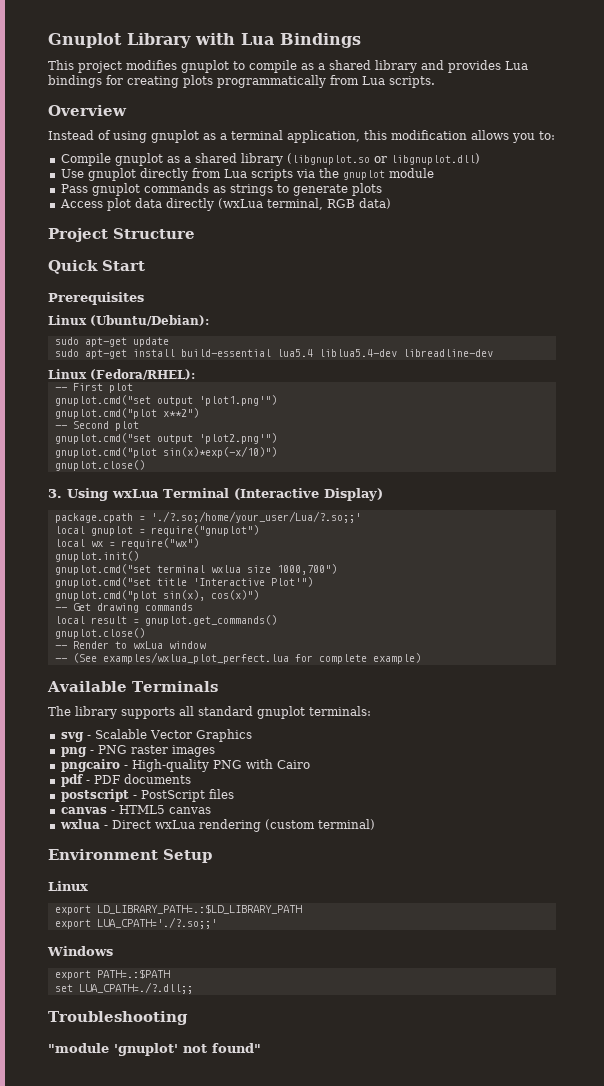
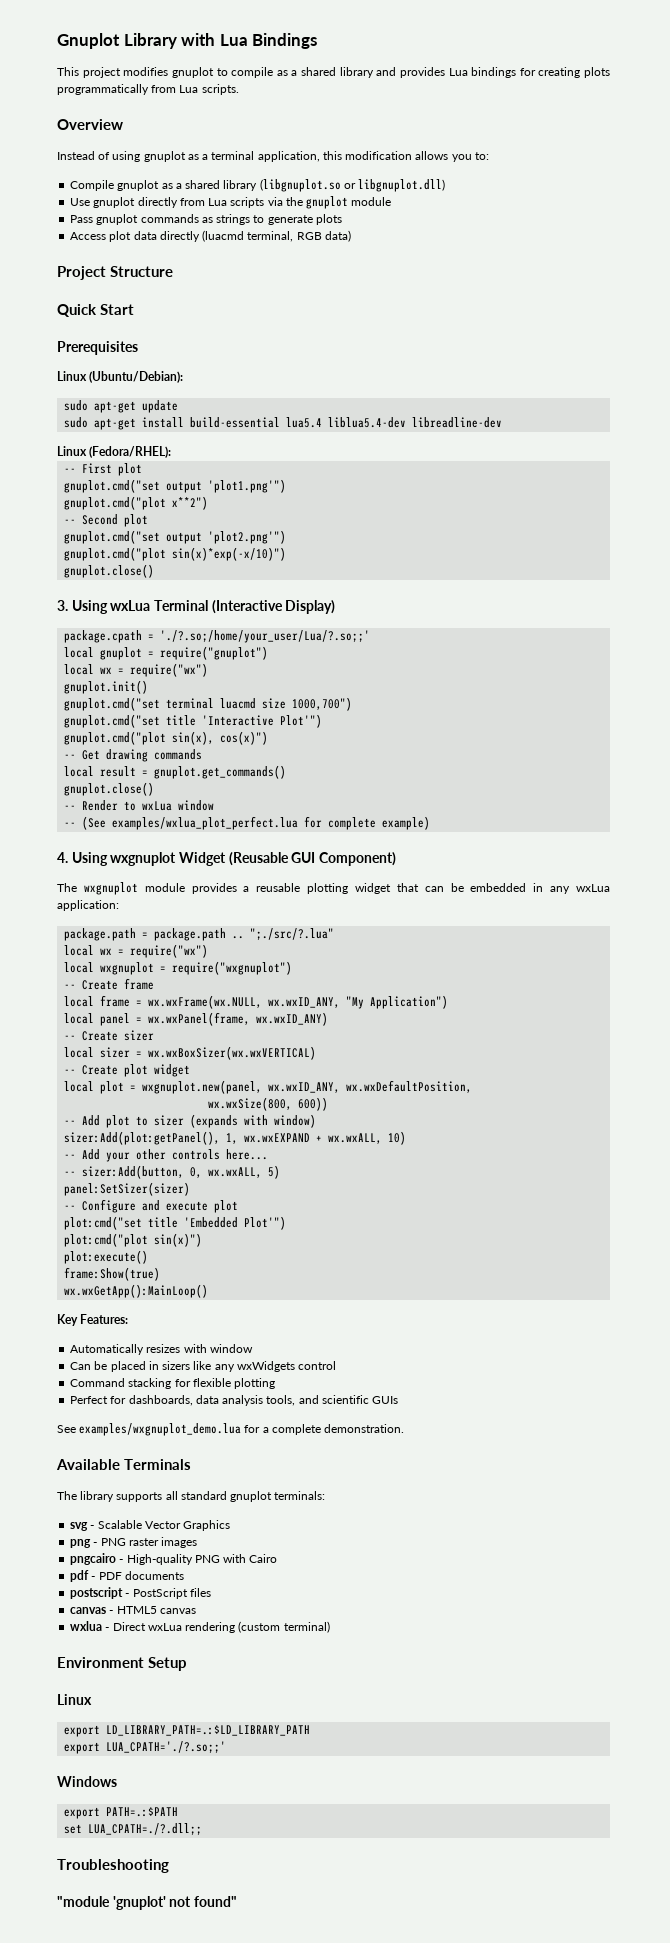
[217,198,263,209] (wxLua -> [202,230,245,242] (luacmd
[210,565,241,573] wxlua -> [220,698,257,709] luacmd
(421, 658) none -> [57,852,396,866] [57,882,610,895] [57,900,119,911] [64,928,335,941] [64,944,209,958] [64,961,293,975] [64,978,155,990] [64,995,449,1009] [64,1012,329,1026] [64,1030,155,1041] [64,1046,317,1060] [64,1064,191,1077] [64,1080,473,1094] [208,1097,329,1111] [64,1114,317,1128] [64,1131,407,1145] [64,1149,269,1162] [64,1165,281,1179] [64,1182,191,1196] [64,1199,239,1213] [64,1216,287,1230] [64,1233,203,1247] [64,1250,149,1264] [64,1267,161,1281] [64,1284,209,1298] [57,1314,129,1326] [70,1344,253,1355] [70,1361,337,1372] [70,1378,276,1389] [70,1395,399,1406] [57,1423,405,1436] // 4. Using wxgnuplot Widget (Reusable GUI Component) // The wxgnuplot module provides a reusable plotting widget that can be embedded in any wxLua application: // package.path = package.path .. ";./src/?.lua" // local wx = require("wx") // local wxgnuplot = require("wxgnuplot") // -- Create frame // local frame = wx.wxFrame(wx.NULL, wx.wxID_ANY, "My Application") // local panel = wx.wxPanel(frame, wx.wxID_ANY) // -- Create sizer // local sizer = wx.wxBoxSizer(wx.wxVERTICAL) // -- Create plot widget // local plot = wxgnuplot.new(panel, wx.wxID_ANY, wx.wxDefaultPosition, // wx.wxSize(800, 600)) // -- Add plot to sizer (expands with window) // sizer:Add(plot:getPanel(), 1, wx.wxEXPAND + wx.wxALL, 10) // -- Add your other controls here... // -- sizer:Add(button, 0, wx.wxALL, 5) // panel:SetSizer(sizer) // -- Configure and execute plot // plot:cmd("set title 'Embedded Plot'") // plot:cmd("plot sin(x)") // plot:execute() // frame:Show(true) // wx.wxGetApp():MainLoop() // Key Features: // Automatically resizes with window // Can be placed in sizers like any wxWidgets control // Command stacking for flexible plotting // Perfect for dashboards, data analysis tools, and scientific GUIs // See examples/wxgnuplot_demo.lua for a complete demonstration.

